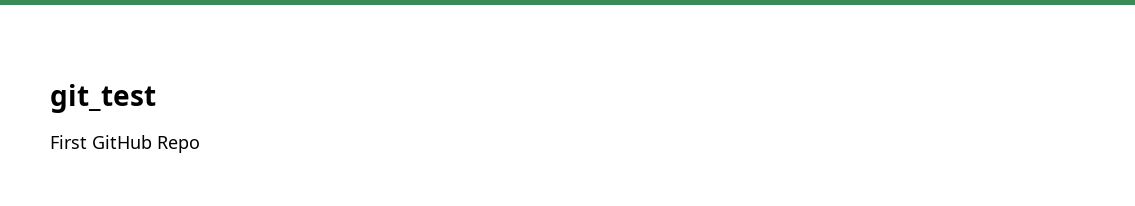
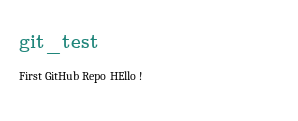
(200, 144) none -> [109,71,142,80] HEllo !

